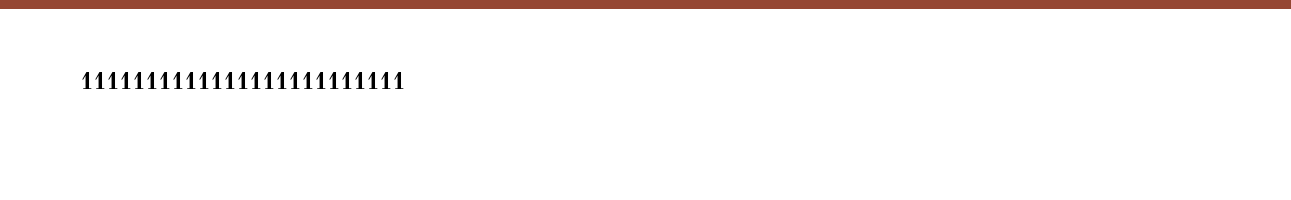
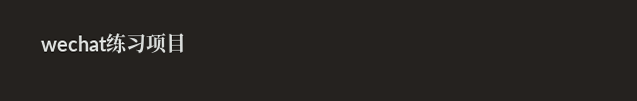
[80,72,405,89] 1111111111111111111111111 -> [40,32,187,55] wechat练习项目

